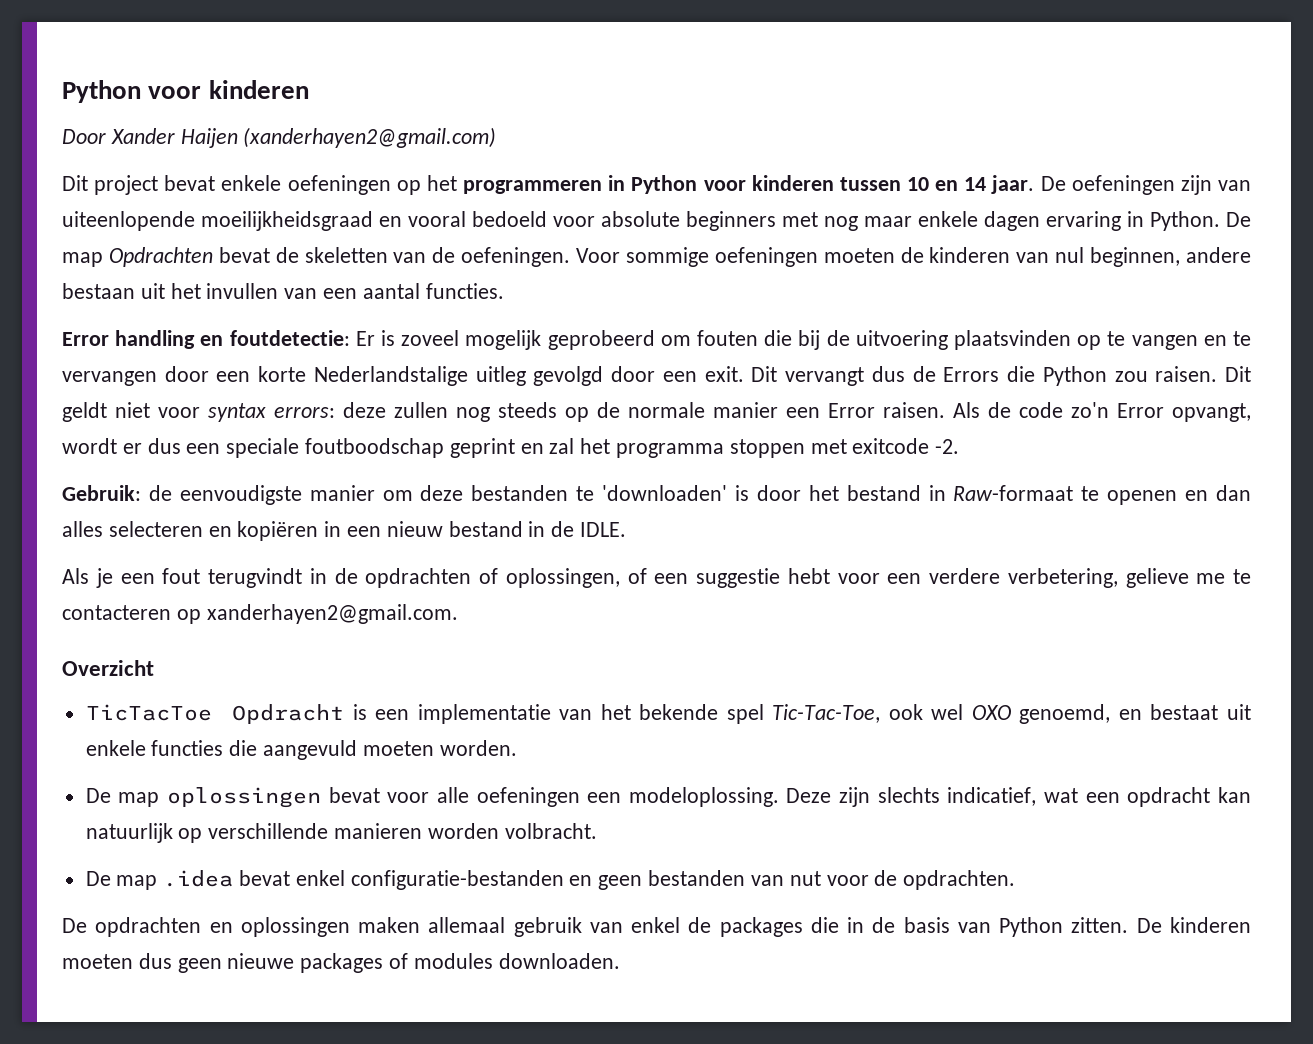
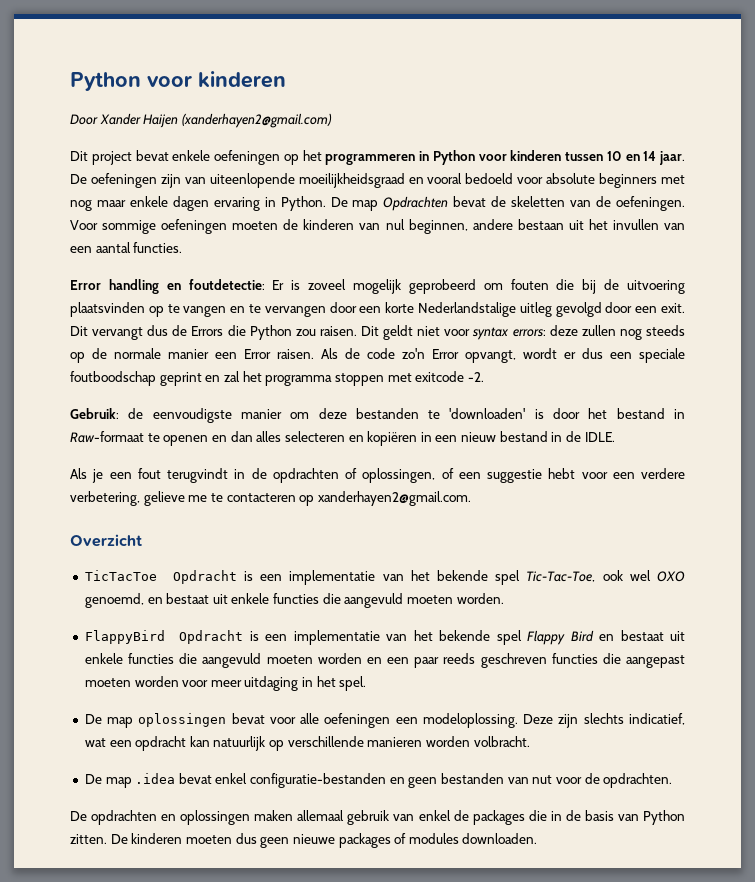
(517, 748) none -> [84,630,685,645] [84,653,685,668] [84,676,367,691] // FlappyBird Opdracht is een implementatie van het bekende spel Flappy Bird en bestaat uit enkele functies die aangevuld moeten worden en een paar reeds geschreven functies die aangepast moeten worden voor meer uitdaging in het spel.

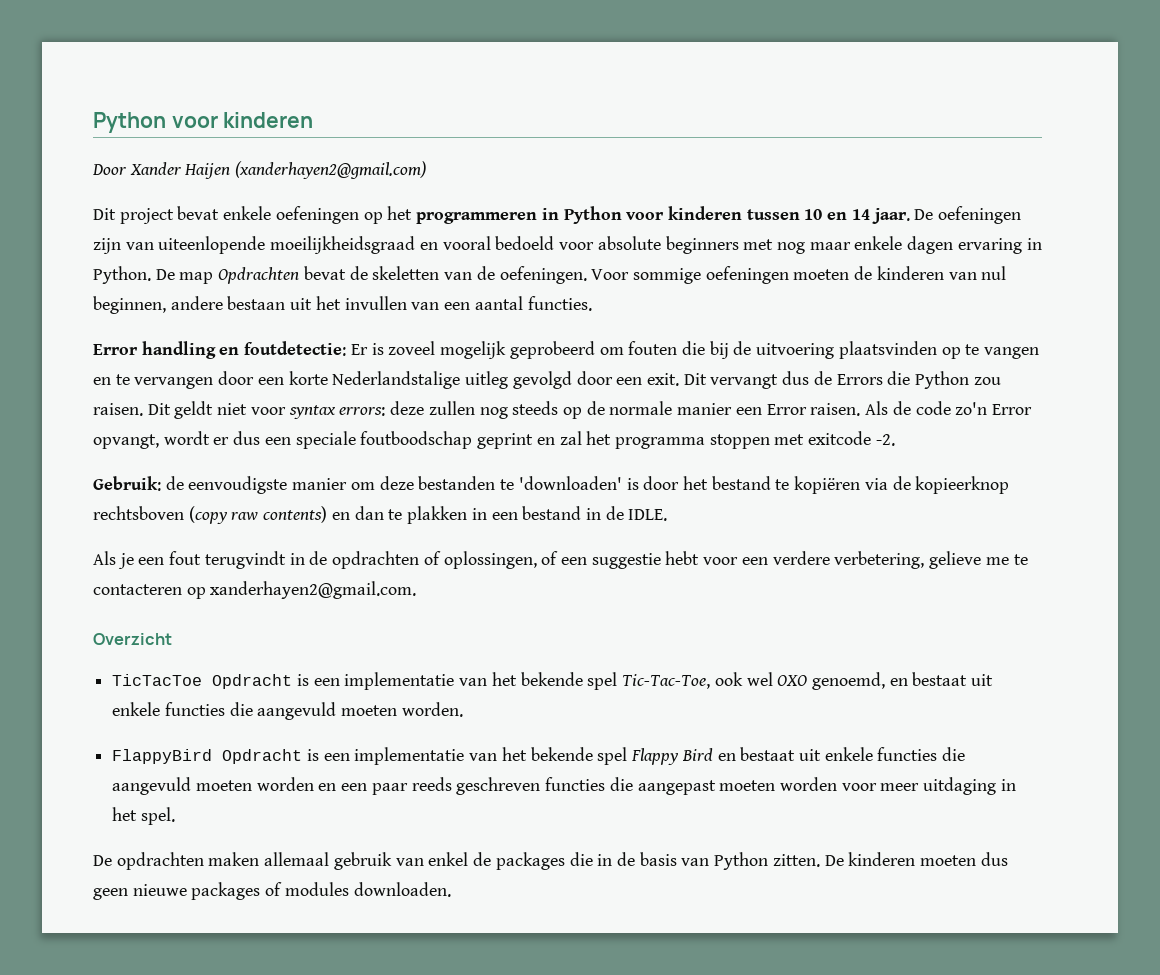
[674,409,685,419] [70,431,418,446] in Raw-formaat te openen en dan alles selecteren en kopiëren -> [775,476,1010,494] [93,506,468,524] te kopiëren via de kopieerknop rechtsboven (copy raw contents) en dan te plakken
[461,432,497,442] nieuw -> (518, 516) none
[84,713,685,728] [84,736,530,751] [84,773,673,788] // De map oplossingen bevat voor alle oefeningen een modeloplossing. Deze zijn slechts indicatief, wat een opdracht kan natuurlijk op verschillende manieren worden volbracht. // De map .idea bevat enkel configuratie-bestanden en geen bestanden van nut voor de opdrachten. -> (175, 816) none
[161,810,251,825] en oplossingen -> (204, 861) none

